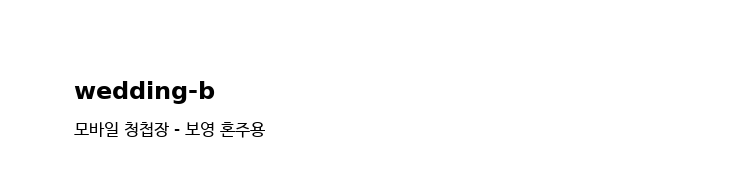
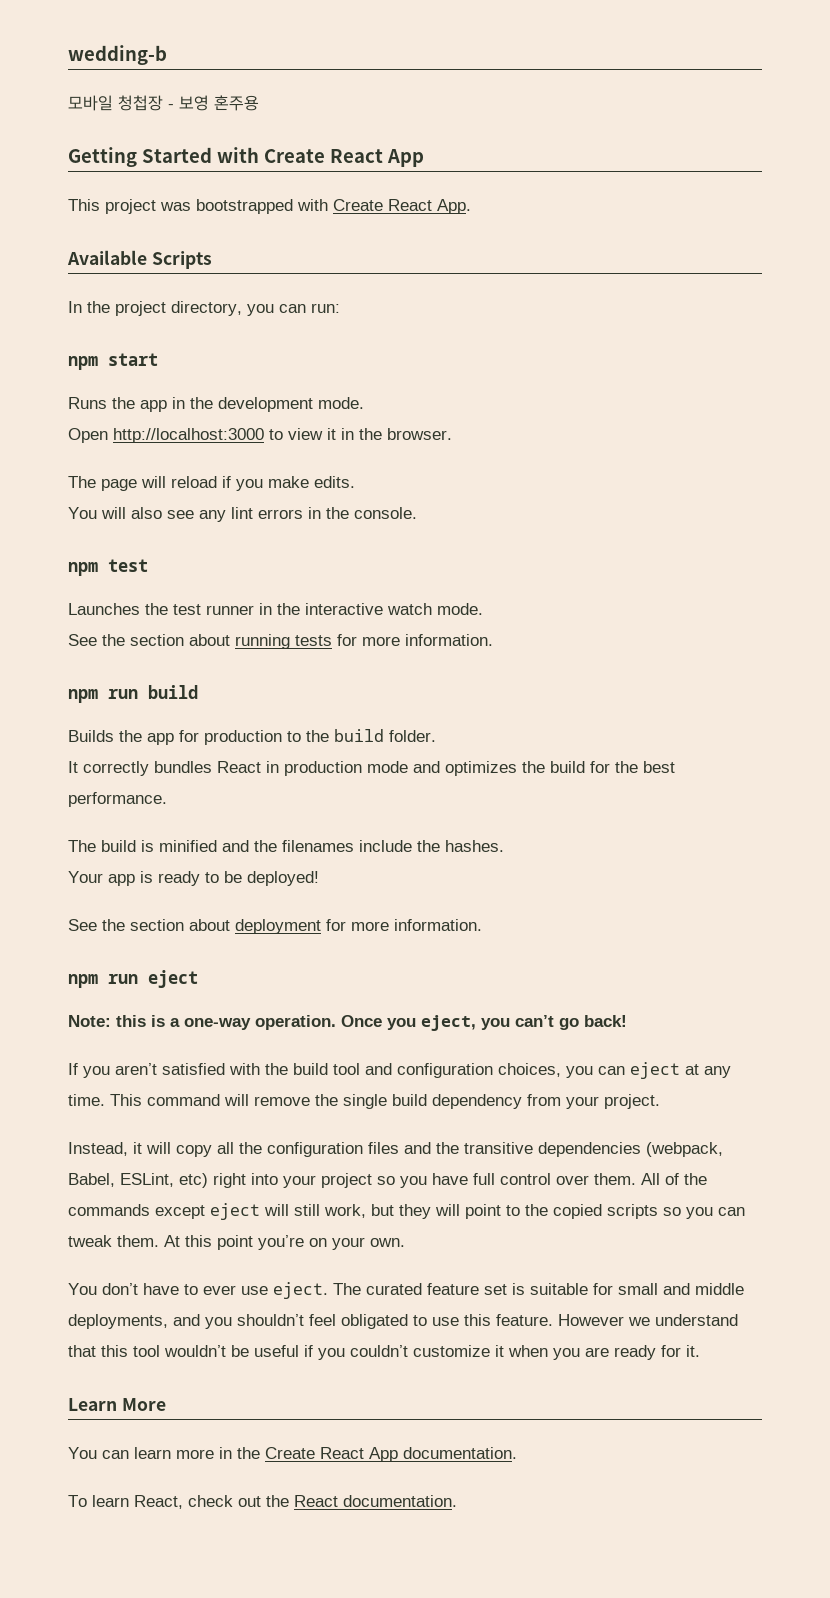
(265, 130) none -> [68,147,424,167] [68,199,471,214] [67,250,212,269] [68,301,340,316] [68,353,158,370] [68,397,364,412] [68,428,452,443] [68,476,355,491] [68,507,417,522] [68,559,148,576] [68,603,483,615] [68,634,493,649] [68,685,198,703] [68,729,436,745] [68,761,675,776] [68,792,167,807] [68,840,504,852] [68,871,319,886] [68,919,482,934] [68,970,198,988] [68,1015,627,1031] [68,1062,731,1079] [68,1094,660,1109] [68,1142,723,1157] [68,1173,707,1188] [68,1203,745,1220] [68,1235,405,1250] [68,1282,744,1299] [68,1314,738,1329] [68,1345,700,1360] [68,1398,166,1411] [68,1447,517,1462] [68,1495,457,1509] // Getting Started with Create React App // This project was bootstrapped with Create React App. // Available Scripts // In the project directory, you can run: // npm start // Runs the app in the development mode. // Open http://localhost:3000 to view it in the browser. // The page will reload if you make edits. // You will also see any lint errors in the console. // npm test // Launches the test runner in the interactive watch mode. // See the section about running tests for more information. // npm run build // Builds the app for production to the build folder. // It correctly bundles React in production mode and optimizes the build for the best performance. // The build is minified and the filenames include the hashes. // Your app is ready to be deployed! // See the section about deployment for more information. // npm run eject // Note: this is a one-way operation. Once you eject, you can’t go back! // If you aren’t satisfied with the build tool and configuration choices, you can eject at any time. This command will remove the single build dependency from your project. // Instead, it will copy all the configuration files and the transitive dependencies (webpack, Babel, ESLint, etc) right into your project so you have full control over them. All of the commands except eject will still work, but they will point to the copied scripts so you can tweak them. At this point you’re on your own. // You don’t have to ever use eject. The curated feature set is suitable for small and middle deployments, and you shouldn’t feel obligated to use this feature. However we understand that this tool wouldn’t be useful if you couldn’t customize it when you are ready for it. // Learn More // You can learn more in the Create React App documentation. // To learn React, check out the React documentation.

